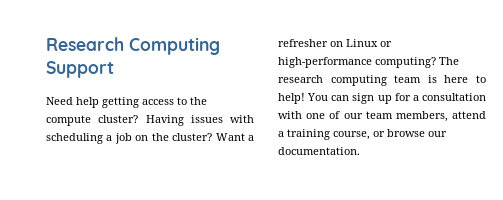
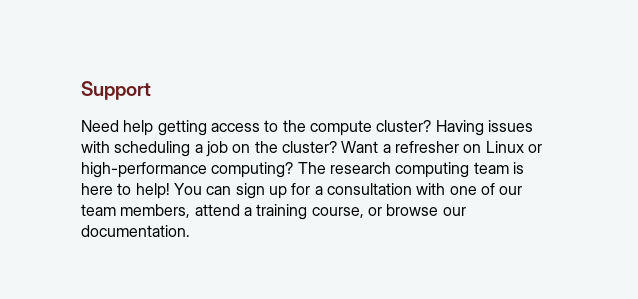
[46,37,220,55] Research Computing -> (81, 90) none

